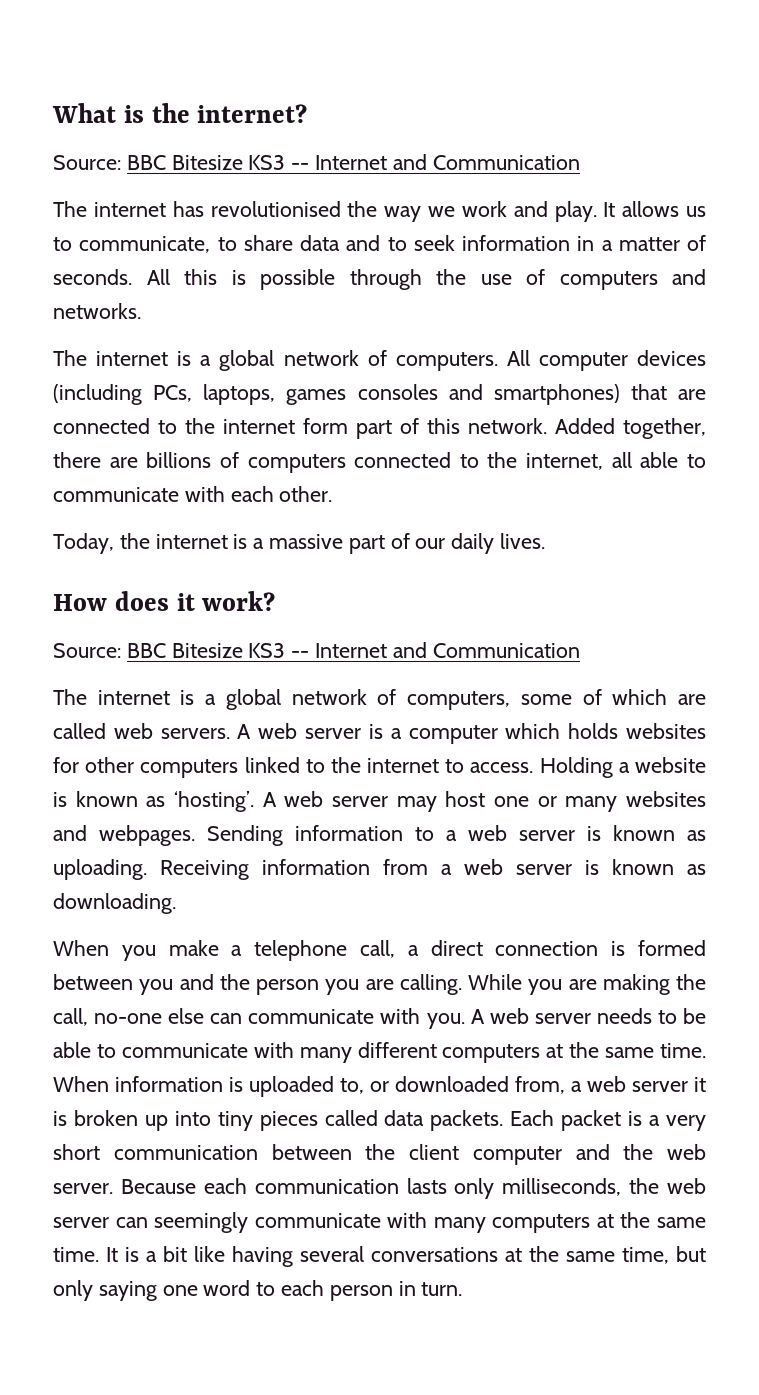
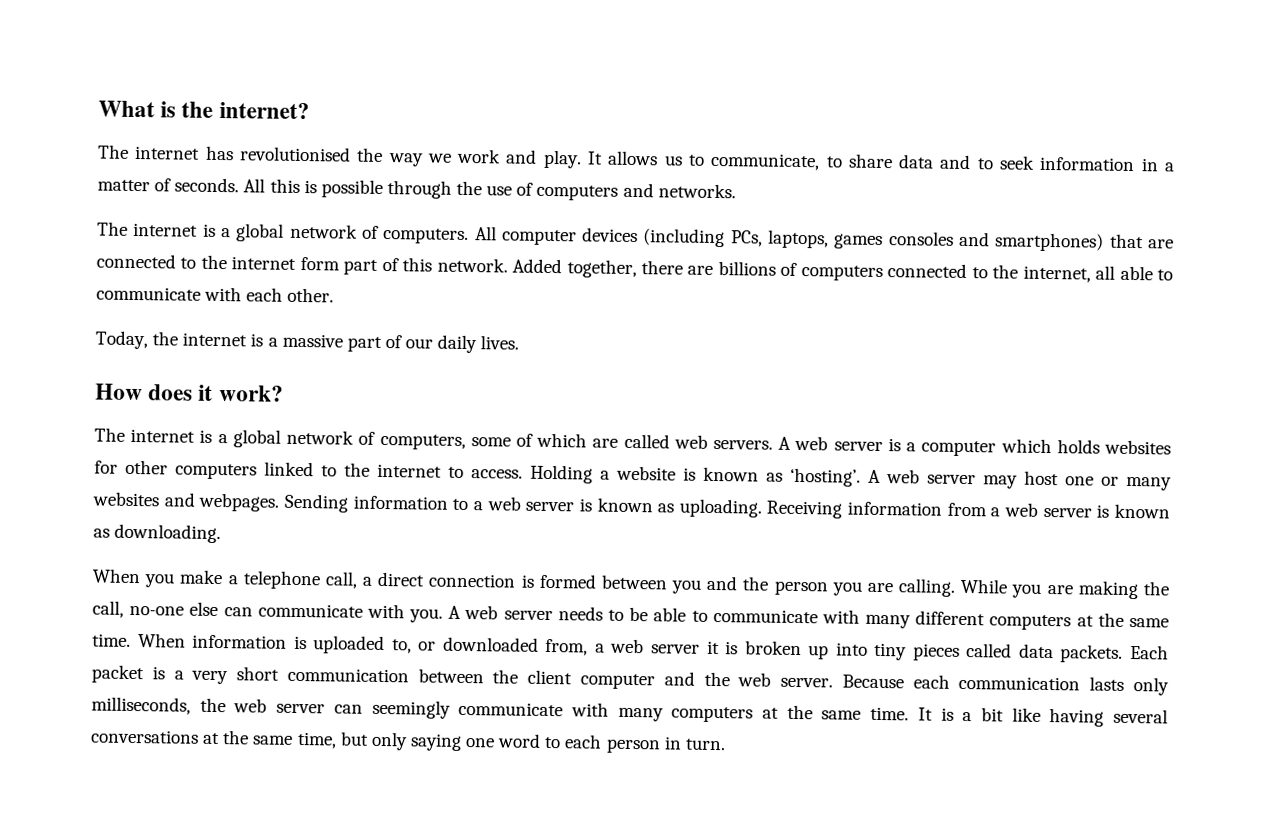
[53,154,580,170] // Source: BBC Bitesize KS3 -- Internet and Communication -> (310, 110) none
[53,642,580,658] // Source: BBC Bitesize KS3 -- Internet and Communication -> (284, 393) none

